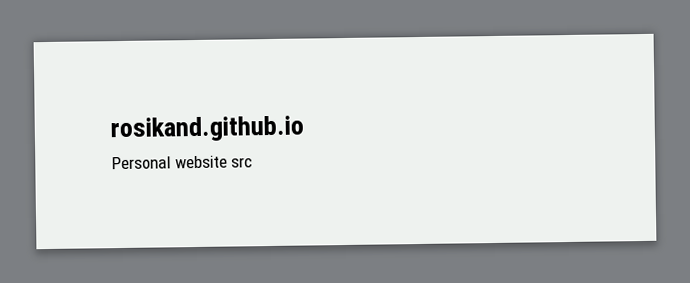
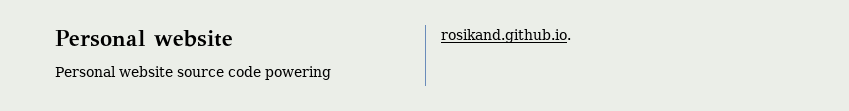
[110,115,304,143] [111,155,254,170] rosikand.github.io // Personal website src -> [55,30,233,47] [55,66,331,80] [441,29,571,43] Personal website // Personal website source code powering rosikand.github.io.

